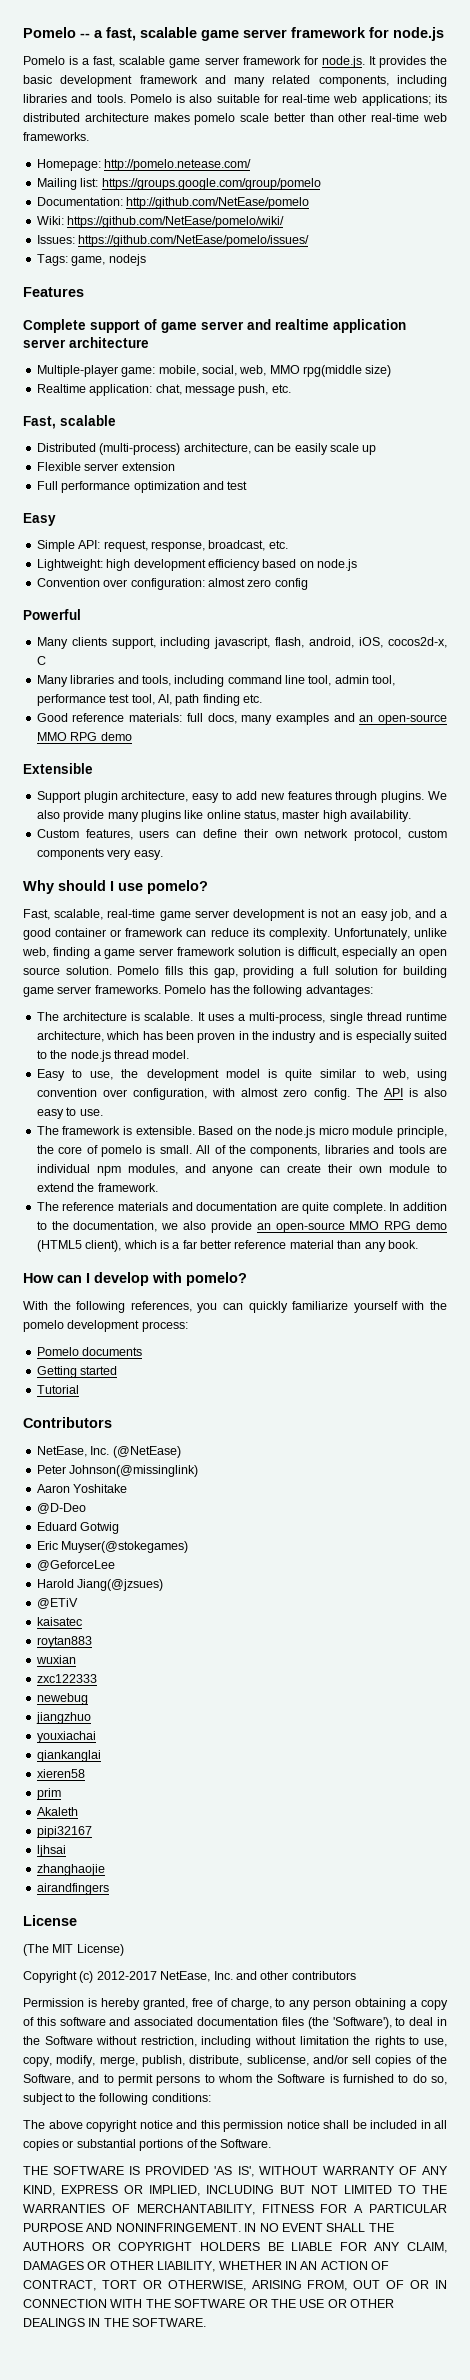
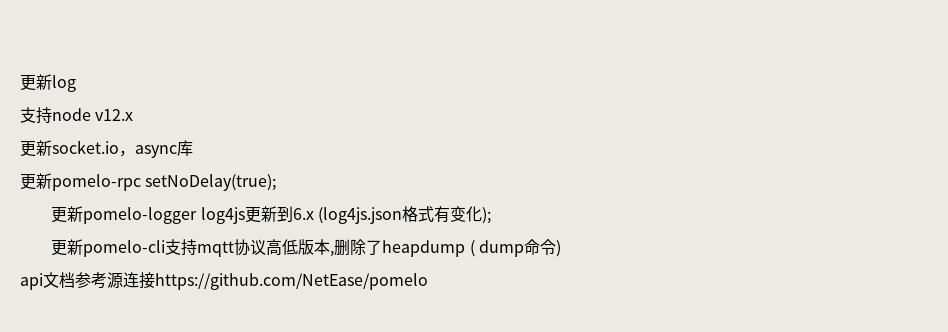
[23,27,444,41] [23,56,447,68] [23,75,447,87] [23,94,447,106] [23,113,447,125] [23,132,89,141] [36,159,252,171] [36,178,321,190] [36,197,310,209] [36,216,285,228] [36,235,310,247] [36,254,146,266] [23,287,84,297] [23,319,406,333] [23,337,149,348] [36,365,392,377] [36,384,291,396] [23,415,116,429] [36,443,377,455] [36,462,175,471] [36,481,248,493] [23,513,56,526] [36,540,288,552] [36,559,357,571] [36,578,308,590] [23,609,81,620] [36,637,447,649] [36,656,46,665] [36,675,396,687] [36,694,262,706] [36,713,448,725] [36,732,132,741] [23,763,93,774] [36,791,447,803] [36,810,412,822] [36,829,447,841] [36,848,163,860] [23,880,208,894] [23,909,448,921] [23,928,447,940] [22,947,447,959] [23,966,448,978] [23,985,373,997] [36,1012,447,1024] [36,1031,447,1043] [36,1050,190,1062] [36,1069,447,1081] [36,1088,447,1100] [36,1107,103,1119] [36,1126,447,1138] [36,1145,447,1157] [36,1164,448,1176] [36,1183,158,1192] [36,1202,447,1214] [36,1221,447,1233] [36,1240,418,1252] [23,1272,247,1286] [23,1301,448,1313] [23,1320,188,1332] [36,1347,143,1356] [36,1366,118,1378] [36,1385,79,1394] [23,1417,112,1428] [36,1446,181,1458] [36,1465,199,1477] [36,1484,128,1493] [36,1503,86,1514] [36,1522,120,1534] [36,1541,189,1553] [36,1560,115,1571] [36,1579,164,1591] [36,1598,78,1609] [36,1617,82,1626] [36,1636,92,1648] [35,1655,76,1664] [36,1674,97,1683] [36,1693,88,1705] [35,1712,91,1724] [36,1731,96,1743] [36,1750,101,1762] [36,1769,85,1778] [36,1788,61,1800] [36,1807,78,1816] [36,1826,92,1838] [36,1845,66,1857] [36,1864,105,1876] [36,1883,109,1895] [23,1915,77,1926] [23,1944,124,1956] [23,1971,356,1983] [23,1998,449,2010] [23,2017,447,2029] [23,2036,448,2048] [23,2055,448,2067] [23,2074,448,2086] [23,2093,211,2105] [23,2120,447,2132] [23,2139,272,2151] [23,2166,448,2177] [23,2185,447,2196] [23,2204,447,2215] [23,2223,394,2232] [23,2242,447,2253] [23,2261,389,2272] [23,2280,448,2291] [23,2299,394,2308] [23,2318,207,2327] Pomelo -- a fast, scalable game server framework for node.js // Pomelo is a fast, scalable game server framework for node.js. It provides the basic development framework and many related components, including libraries and tools. Pomelo is also suitable for real-time web applications; its distributed architecture makes pomelo scale better than other real-time web frameworks. // Homepage: http://pomelo.netease.com/ // Mailing list: https://groups.google.com/group/pomelo // Documentation: http://github.com/NetEase/pomelo // Wiki: https://github.com/NetEase/pomelo/wiki/ // Issues: https://github.com/NetEase/pomelo/issues/ // Tags: game, nodejs // Features // Complete support of game server and realtime application server architecture // Multiple-player game: mobile, social, web, MMO rpg(middle size) // Realtime application: chat, message push, etc. // Fast, scalable // Distributed (multi-process) architecture, can be easily scale up // Flexible server extension // Full performance optimization and test // Easy // Simple API: request, response, broadcast, etc. // Lightweight: high development efficiency based on node.js // Convention over configuration: almost zero config // Powerful // Many clients support, including javascript, flash, android, iOS, cocos2d-x, C // Many libraries and tools, including command line tool, admin tool, performance test tool, AI, path finding etc. // Good reference materials: full docs, many examples and an open-source MMO RPG demo // Extensible // Support plugin architecture, easy to add new features through plugins. We also provide many plugins like online status, master high availability. // Custom features, users can define their own network protocol, custom components very easy. // Why should I use pomelo? // Fast, scalable, real-time game server development is not an easy job, and a good container or framework can reduce its complexity. Unfortunately, unlike web, finding a game server framework solution is difficult, especially an open source solution. Pomelo fills this gap, providing a full solution for building game server frameworks. Pomelo has the following advantages: // The architecture is scalable. It uses a multi-process, single thread runtime architecture, which has been proven in the industry and is especially suited to the node.js thread model. // Easy to use, the development model is quite similar to web, using convention over configuration, with almost zero config. The API is also easy to use. // The framework is extensible. Based on the node.js micro module principle, the core of pomelo is small. All of the components, libraries and tools are individual npm modules, and anyone can create their own module to extend the framework. // The reference materials and documentation are quite complete. In addition to the documentation, we also provide an open-source MMO RPG demo (HTML5 client), which is a far better reference material than any book. // How can I develop with pomelo? // With the following references, you can quickly familiarize yourself with the pomelo development process: // Pomelo documents // Getting started // Tutorial // Contributors // NetEase, Inc. (@NetEase) // Peter Johnson(@missinglink) // Aaron Yoshitake // @D-Deo // Eduard Gotwig // Eric Muyser(@stokegames) // @GeforceLee // Harold Jiang(@jzsues) // @ETiV // kaisatec // roytan883 // wuxian // zxc122333 // newebug // jiangzhuo // youxiachai // qiankanglai // xieren58 // prim // Akaleth // pipi32167 // ljhsai // zhanghaojie // airandfingers // License // (The MIT License) // Copyright (c) 2012-2017 NetEase, Inc. and other contributors // Permission is hereby granted, free of charge, to any person obtaining a copy of this software and associated documentation files (the 'Software'), to deal in the Software without restriction, including without limitation the rights to use, copy, modify, merge, publish, distribute, sublicense, and/or sell copies of the Software, and to permit persons to whom the Software is furnished to do so, subject to the following conditions: // The above copyright notice and this permission notice shall be included in all copies or substantial portions of the Software. // THE SOFTWARE IS PROVIDED 'AS IS', WITHOUT WARRANTY OF ANY KIND, EXPRESS OR IMPLIED, INCLUDING BUT NOT LIMITED TO THE WARRANTIES OF MERCHANTABILITY, FITNESS FOR A PARTICULAR PURPOSE AND NONINFRINGEMENT. IN NO EVENT SHALL THE AUTHORS OR COPYRIGHT HOLDERS BE LIABLE FOR ANY CLAIM, DAMAGES OR OTHER LIABILITY, WHETHER IN AN ACTION OF CONTRACT, TORT OR OTHERWISE, ARISING FROM, OUT OF OR IN CONNECTION WITH THE SOFTWARE OR THE USE OR OTHER DEALINGS IN THE SOFTWARE. -> [20,74,76,92] [20,107,134,124] [20,140,193,158] [20,173,277,191] [51,206,491,224] [51,239,561,257] [20,272,428,290] 更新log // 支持node v12.x // 更新socket.io，async库 // 更新pomelo-rpc setNoDelay(true); // 更新pomelo-logger log4js更新到6.x (log4js.json格式有变化); // 更新pomelo-cli支持mqtt协议高低版本,删除了heapdump ( dump命令) // api文档参考源连接https://github.com/NetEase/pomelo

